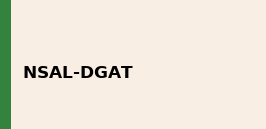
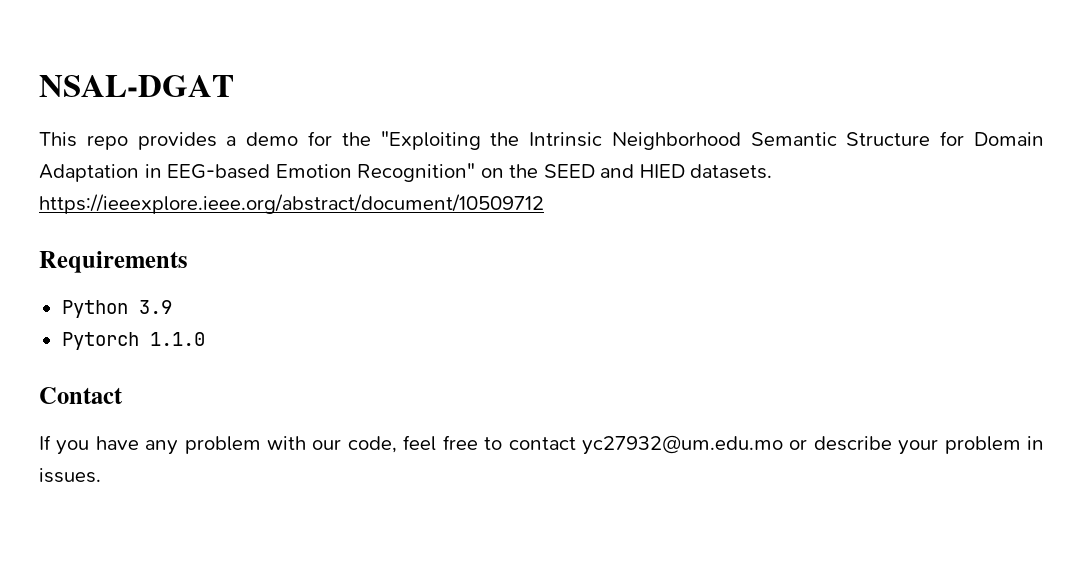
(133, 72) none -> [39,131,1044,150] [39,163,773,182] [39,194,544,214] [39,251,188,273] [61,300,172,318] [61,332,205,350] [39,387,123,404] [39,435,1044,455] [39,468,101,483] // This repo provides a demo for the "Exploiting the Intrinsic Neighborhood Semantic Structure for Domain Adaptation in EEG-based Emotion Recognition" on the SEED and HIED datasets. https://ieeexplore.ieee.org/abstract/document/10509712 // Requirements // Python 3.9 // Pytorch 1.1.0 // Contact // If you have any problem with our code, feel free to contact yc27932@um.edu.mo or describe your problem in issues.

